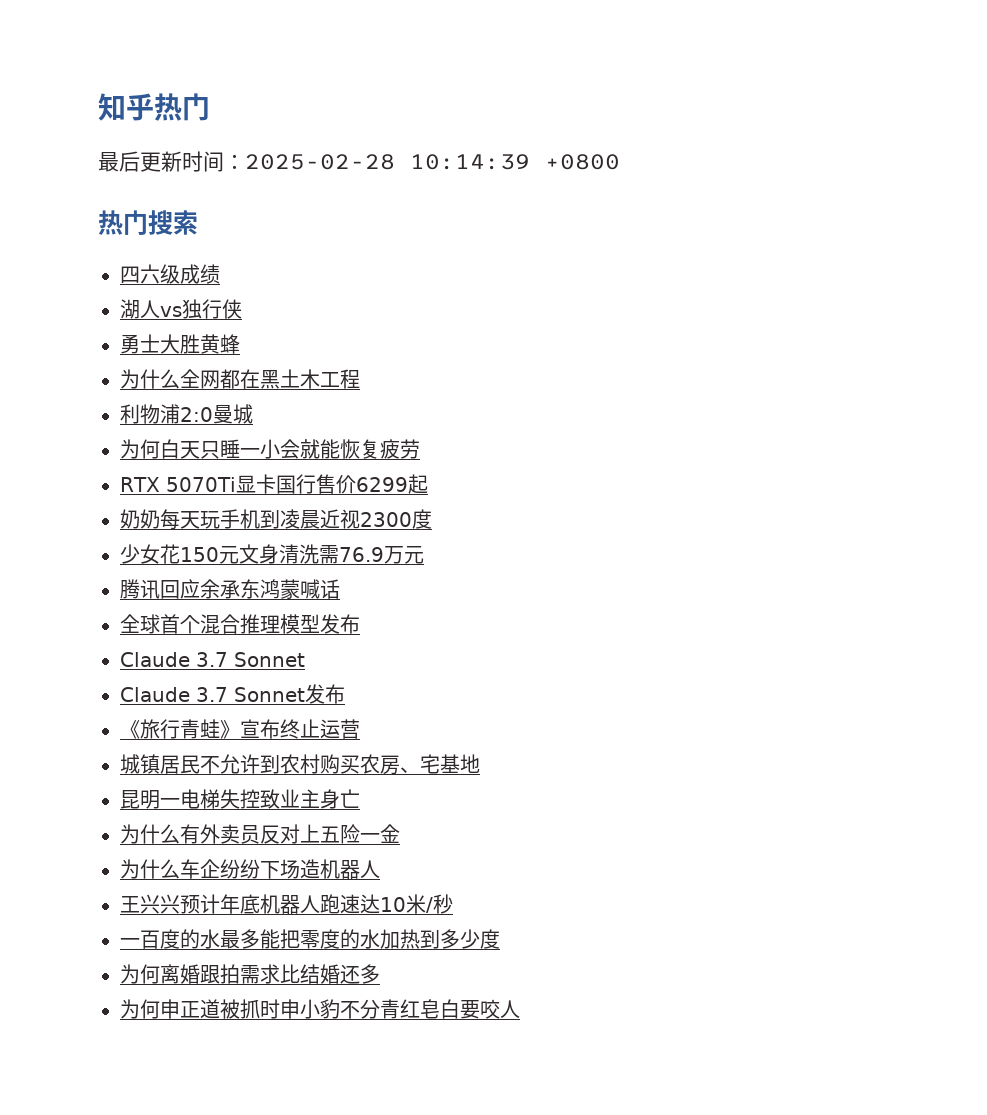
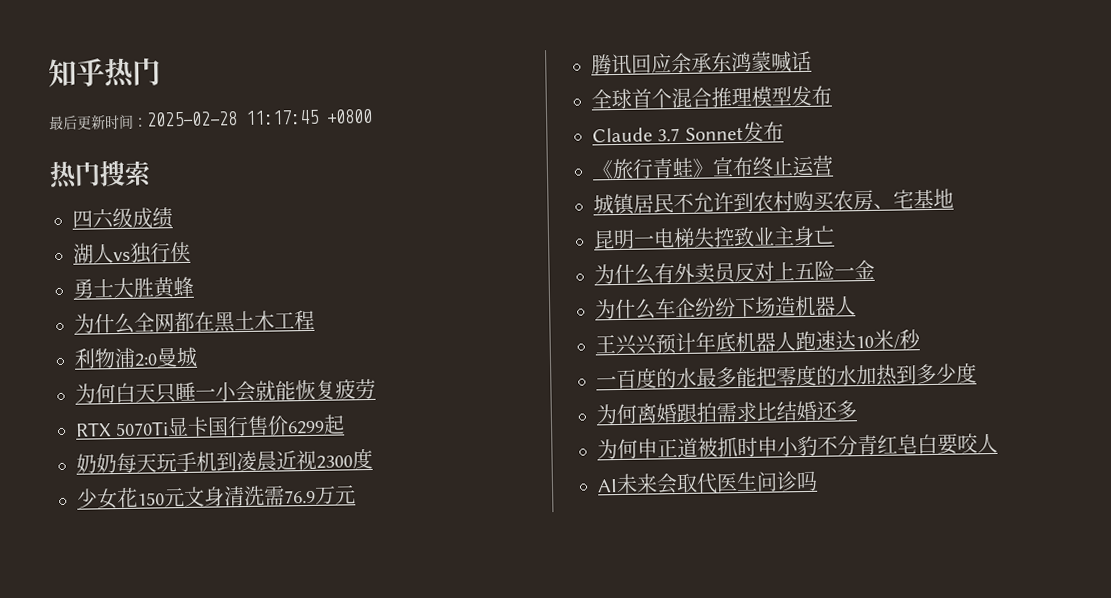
[410,154,530,170] 10:14:39 -> [245,109,319,125] 11:17:45
[120,687,305,702] // Claude 3.7 Sonnet -> (744, 133) none
(520, 1009) none -> [597,470,818,495] // AI未来会取代医生问诊吗

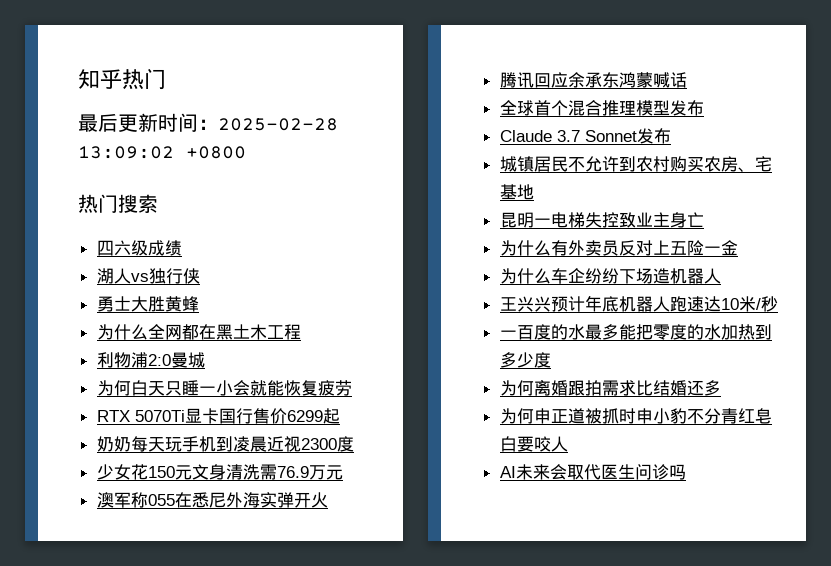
[245,109,319,125] 11:17:45 -> [78,146,174,159] 13:09:02
(356, 495) none -> [96,492,328,508] // 澳军称055在悉尼外海实弹开火
[592,155,834,180] // 《旅行青蛙》宣布终止运营 -> (671, 136) none

